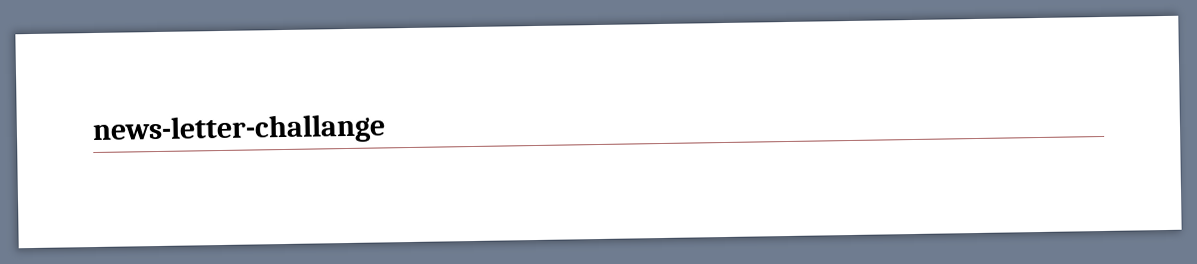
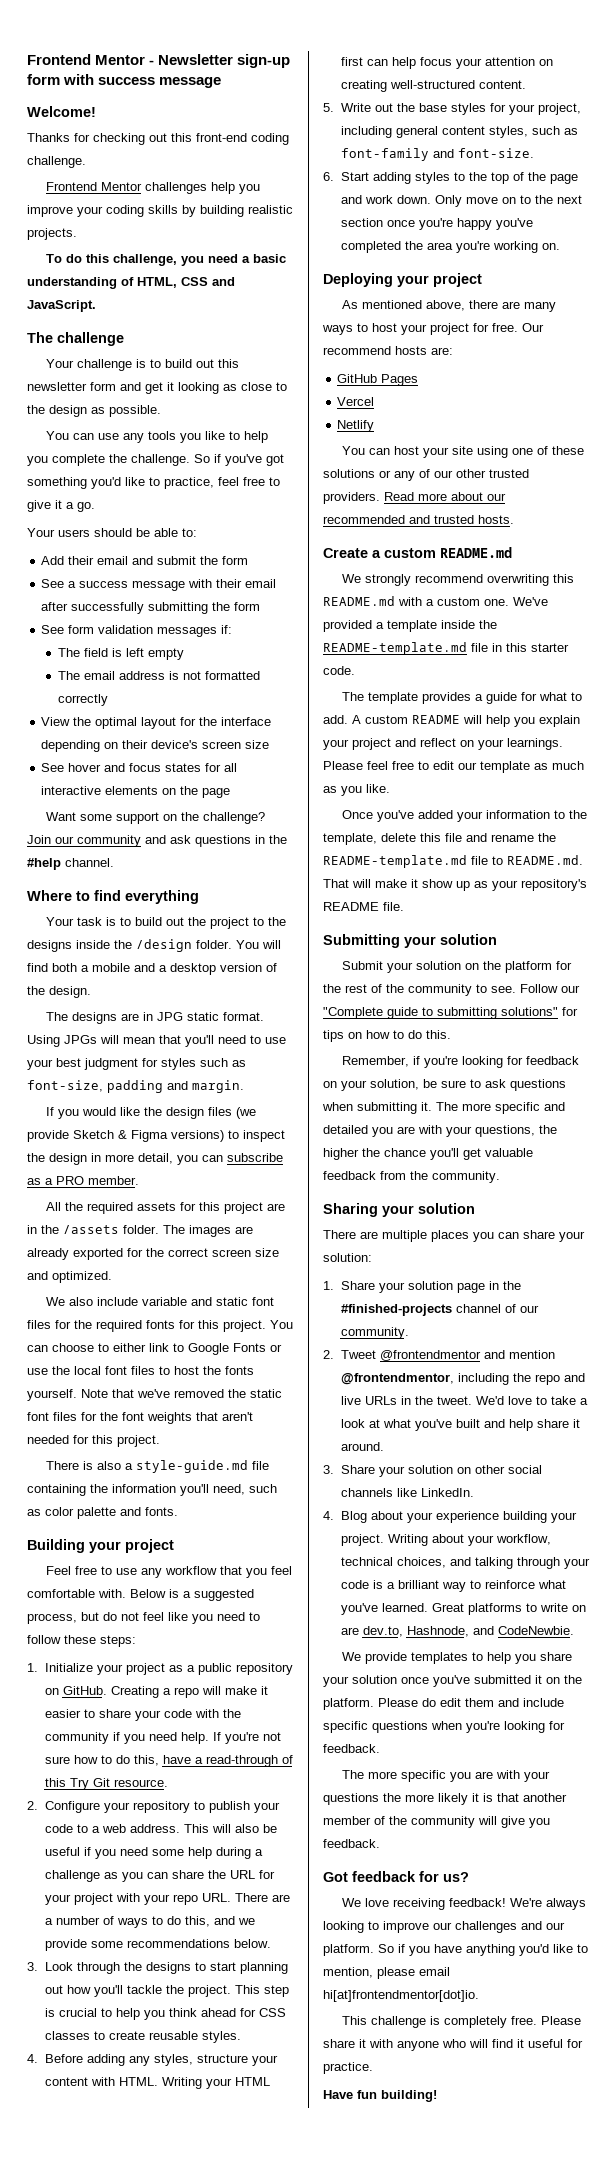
[92,113,386,147] news-letter-challange -> [27,54,291,68] [27,74,222,88] [27,106,96,117] [27,133,289,145] [27,156,86,168] [46,182,261,194] [27,205,293,217] [27,228,77,240] [46,254,287,266] [27,277,235,289] [27,300,96,312] [27,332,124,346] [46,359,240,371] [27,382,287,394] [27,405,161,417] [46,431,269,443] [27,454,284,466] [27,477,280,489] [27,500,95,512] [27,528,197,537] [41,556,249,565] [41,579,277,591] [41,602,261,614] [41,625,233,637] [57,648,184,660] [57,671,260,680] [57,694,108,706] [41,717,272,729] [41,740,270,752] [41,763,238,772] [41,786,231,798] [46,812,266,824] [27,835,287,847] [27,858,114,870] [27,890,199,904] [46,917,287,929] [27,939,281,952] [27,963,277,975] [27,986,91,998] [46,1012,265,1024] [27,1035,286,1047] [27,1058,246,1070] [27,1080,244,1093] [46,1107,257,1119] [27,1130,285,1142] [27,1153,283,1165] [27,1176,139,1185] [46,1202,286,1214] [27,1225,253,1237] [27,1248,279,1260] [27,1271,112,1283] [46,1297,275,1306] [27,1320,293,1332] [27,1343,282,1355] [27,1366,254,1375] [27,1389,282,1401] [27,1412,253,1424] [27,1435,160,1447] [46,1460,270,1473] [27,1484,277,1496] [27,1507,178,1519] [27,1539,174,1553] [46,1566,293,1578] [27,1589,254,1601] [27,1612,260,1624] [27,1635,136,1647] [27,1663,293,1675] [44,1686,268,1698] [44,1709,241,1721] [44,1732,281,1744] [44,1755,293,1767] [44,1778,168,1790] [27,1801,280,1813] [44,1824,277,1833] [44,1847,263,1859] [44,1870,275,1882] [44,1893,290,1905] [44,1916,255,1928] [44,1939,271,1951] [27,1962,288,1974] [44,1985,289,1997] [44,2008,286,2020] [44,2031,241,2043] [27,2054,278,2066] [44,2077,270,2089] [340,57,553,69] [340,80,526,92] [323,103,581,115] [340,126,578,138] [340,148,534,161] [323,172,578,184] [340,195,582,207] [340,218,533,230] [340,241,560,253] [323,273,482,287] [342,300,557,312] [322,323,544,335] [323,346,453,355] [337,374,419,386] [337,397,375,406] [337,420,375,432] [342,446,585,458] [323,469,529,481] [323,492,506,504] [323,515,514,524] [323,547,512,558] [342,574,575,586] [323,596,548,606] [323,620,497,632] [323,642,569,655] [323,666,355,675] [342,692,583,704] [323,715,580,727] [323,738,563,750] [323,761,584,773] [323,784,390,796] [342,810,588,822] [323,833,556,845] [323,855,583,868] [323,879,587,891] [323,902,404,911] [323,934,497,948] [342,961,573,973] [323,984,580,996] [323,1007,578,1019] [323,1030,451,1042] [342,1056,580,1068] [323,1079,566,1091] [322,1102,565,1114] [323,1125,557,1137] [323,1148,533,1160] [323,1171,500,1183] [323,1203,475,1217] [323,1230,585,1242] [323,1253,372,1262] [323,1281,521,1293] [340,1304,539,1316] [340,1327,409,1339] [323,1350,555,1361] [340,1373,585,1385] [340,1396,588,1405] [340,1419,580,1431] [340,1442,384,1451] [323,1465,542,1477] [340,1488,474,1497] [323,1511,577,1523] [340,1534,551,1546] [340,1557,590,1569] [340,1580,566,1592] [340,1603,586,1615] [340,1626,574,1637] [342,1652,573,1664] [323,1675,582,1687] [323,1698,564,1710] [323,1721,565,1733] [323,1744,380,1753] [342,1770,551,1782] [323,1793,567,1805] [323,1816,550,1828] [323,1839,380,1848] [323,1871,469,1882] [342,1898,587,1910] [323,1921,565,1933] [323,1944,588,1956] [323,1967,450,1979] [323,1990,479,2002] [342,2016,582,2028] [323,2039,583,2051] [323,2062,373,2074] [323,2090,437,2102] Frontend Mentor - Newsletter sign-up form with success message // Welcome! // Thanks for checking out this front-end coding challenge. // Frontend Mentor challenges help you improve your coding skills by building realistic projects. // To do this challenge, you need a basic understanding of HTML, CSS and JavaScript. // The challenge // Your challenge is to build out this newsletter form and get it looking as close to the design as possible. // You can use any tools you like to help you complete the challenge. So if you've got something you'd like to practice, feel free to give it a go. // Your users should be able to: // Add their email and submit the form // See a success message with their email after successfully submitting the form // See form validation messages if: // The field is left empty // The email address is not formatted correctly // View the optimal layout for the interface depending on their device's screen size // See hover and focus states for all interactive elements on the page // Want some support on the challenge? Join our community and ask questions in the #help channel. // Where to find everything // Your task is to build out the project to the designs inside the /design folder. You will find both a mobile and a desktop version of the design. // The designs are in JPG static format. Using JPGs will mean that you'll need to use your best judgment for styles such as font-size, padding and margin. // If you would like the design files (we provide Sketch & Figma versions) to inspect the design in more detail, you can subscribe as a PRO member. // All the required assets for this project are in the /assets folder. The images are already exported for the correct screen size and optimized. // We also include variable and static font files for the required fonts for this project. You can choose to either link to Google Fonts or use the local font files to host the fonts yourself. Note that we've removed the static font files for the font weights that aren't needed for this project. // There is also a style-guide.md file containing the information you'll need, such as color palette and fonts. // Building your project // Feel free to use any workflow that you feel comfortable with. Below is a suggested process, but do not feel like you need to follow these steps: // 1. Initialize your project as a public repository on GitHub. Creating a repo will make it easier to share your code with the community if you need help. If you're not sure how to do this, have a read-through of this Try Git resource. // 2. Configure your repository to publish your code to a web address. This will also be useful if you need some help during a challenge as you can share the URL for your project with your repo URL. There are a number of ways to do this, and we provide some recommendations below. // 3. Look through the designs to start planning out how you'll tackle the project. This step is crucial to help you think ahead for CSS classes to create reusable styles. // 4. Before adding any styles, structure your content with HTML. Writing your HTML first can help focus your attention on creating well-structured content. // 5. Write out the base styles for your project, including general content styles, such as font-family and font-size. // 6. Start adding styles to the top of the page and work down. Only move on to the next section once you're happy you've completed the area you're working on. // Deploying your project // As mentioned above, there are many ways to host your project for free. Our recommend hosts are: // GitHub Pages // Vercel // Netlify // You can host your site using one of these solutions or any of our other trusted providers. Read more about our recommended and trusted hosts. // Create a custom README.md // We strongly recommend overwriting this README.md with a custom one. We've provided a template inside the README-template.md file in this starter code. // The template provides a guide for what to add. A custom README will help you explain your project and reflect on your learnings. Please feel free to edit our template as much as you like. // Once you've added your information to the template, delete this file and rename the README-template.md file to README.md. That will make it show up as your repository's README file. // Submitting your solution // Submit your solution on the platform for the rest of the community to see. Follow our "Complete guide to submitting solutions" for tips on how to do this. // Remember, if you're looking for feedback on your solution, be sure to ask questions when submitting it. The more specific and detailed you are with your questions, the higher the chance you'll get valuable feedback from the community. // Sharing your solution // There are multiple places you can share your solution: // 1. Share your solution page in the #finished-projects channel of our community. // 2. Tweet @frontendmentor and mention @frontendmentor, including the repo and live URLs in the tweet. We'd love to take a look at what you've built and help share it around. // 3. Share your solution on other social channels like LinkedIn. // 4. Blog about your experience building your project. Writing about your workflow, technical choices, and talking through your code is a brilliant way to reinforce what you've learned. Great platforms to write on are dev.to, Hashnode, and CodeNewbie. // We provide templates to help you share your solution once you've submitted it on the platform. Please do edit them and include specific questions when you're looking for feedback. // The more specific you are with your questions the more likely it is that another member of the community will give you feedback. // Got feedback for us? // We love receiving feedback! We're always looking to improve our challenges and our platform. So if you have anything you'd like to mention, please email hi[at]frontendmentor[dot]io. // This challenge is completely free. Please share it with anyone who will find it useful for practice. // Have fun building!

